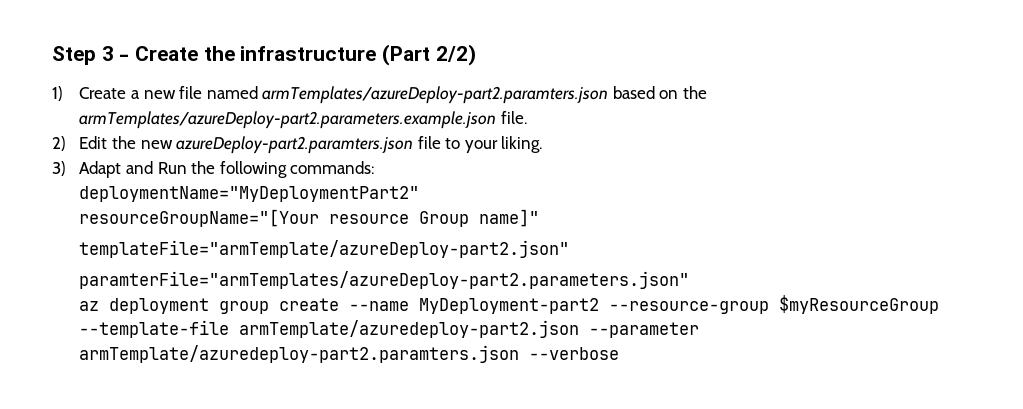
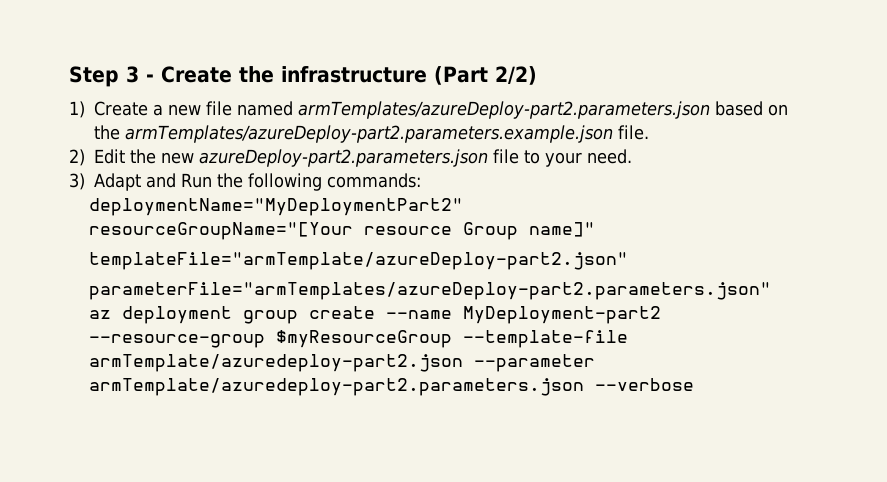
[262,86,609,104] armTemplates/azureDeploy-part2.paramters.json -> [298,101,710,119] armTemplates/azureDeploy-part2.parameters.json
[176,136,414,154] azureDeploy-part2.paramters.json -> [199,149,488,167] azureDeploy-part2.parameters.json
[501,136,543,153] liking. -> [587,149,632,164] need.
[79,271,690,289] paramterFile="armTemplates/azureDeploy-part2.parameters.json" -> [89,282,772,300] parameterFile="armTemplates/azureDeploy-part2.parameters.json"
[79,345,520,363] armTemplate/azuredeploy-part2.paramters.json -> [89,378,585,396] armTemplate/azuredeploy-part2.parameters.json

